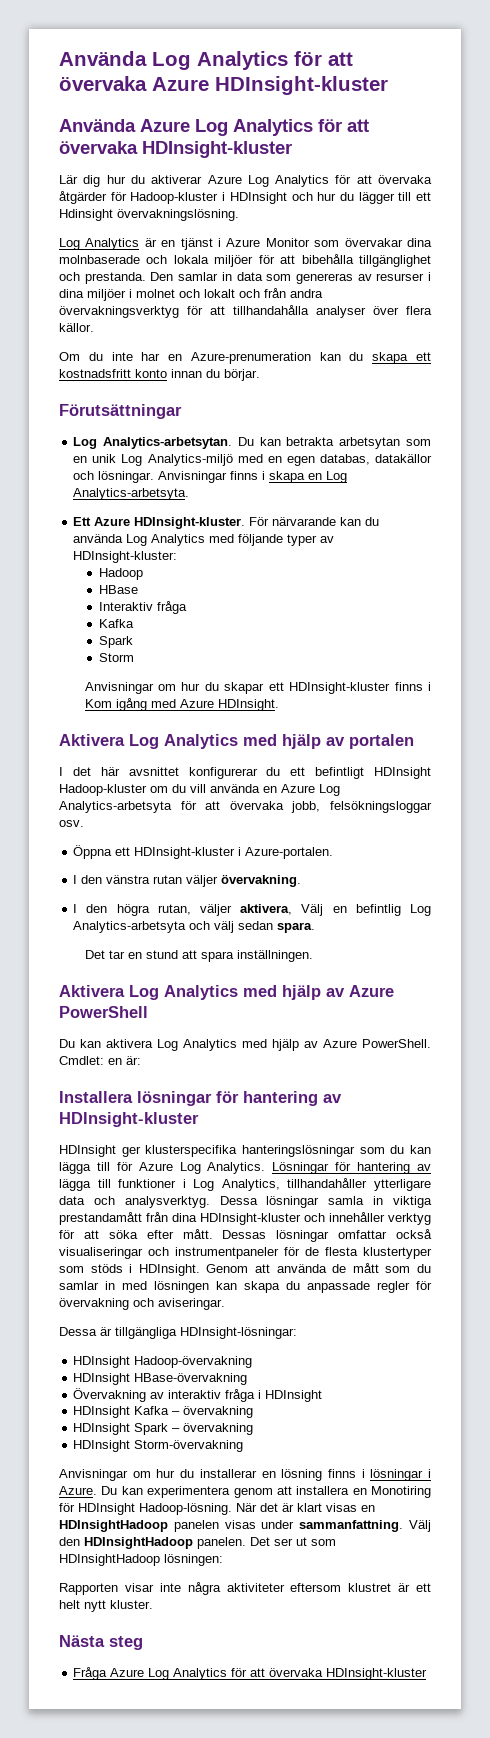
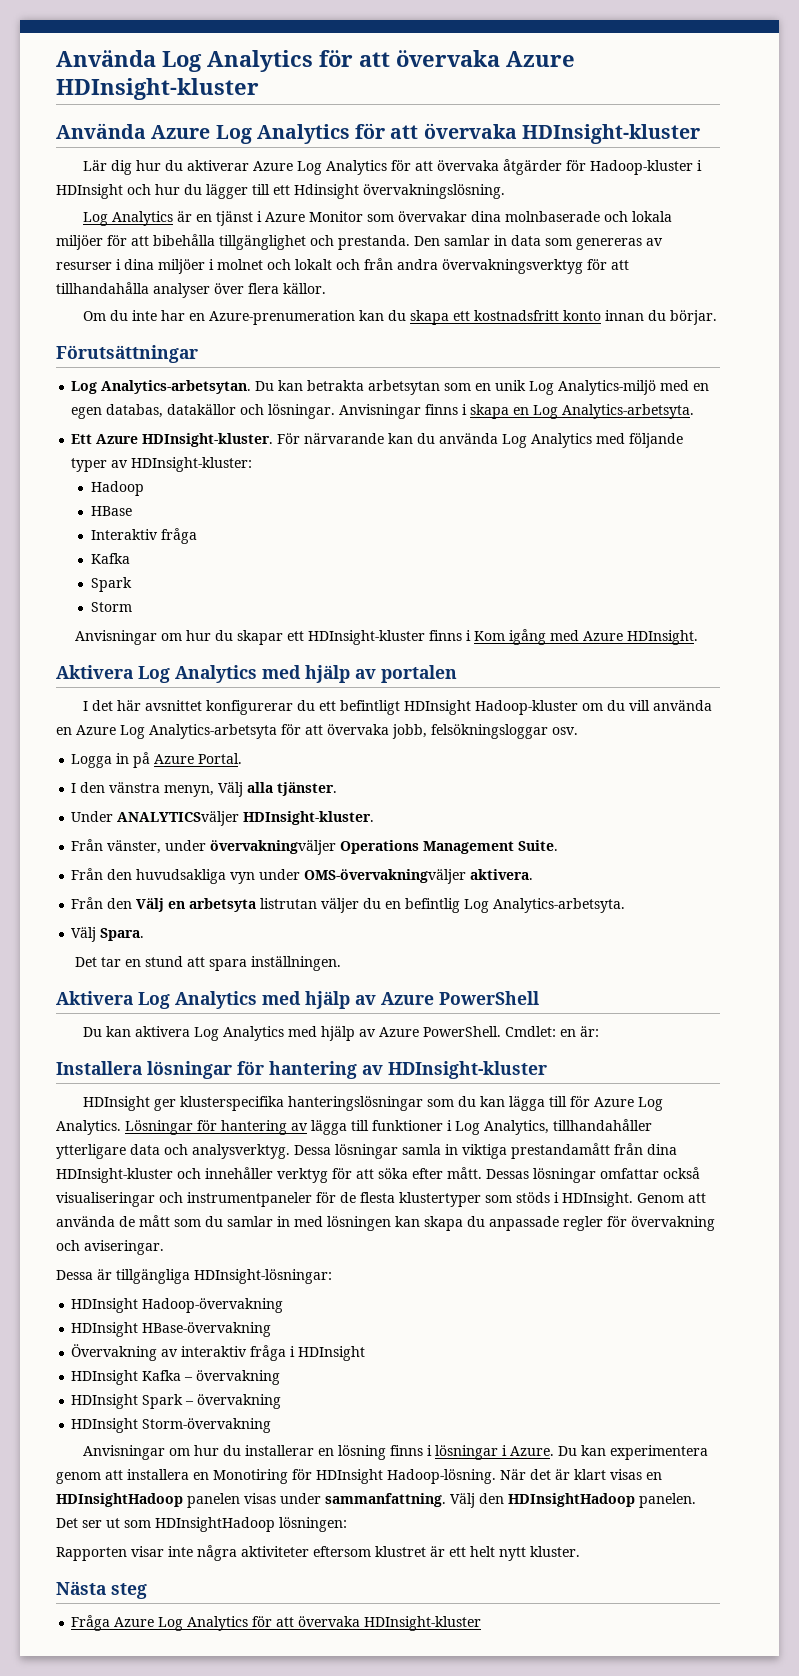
[73,845,334,859] [73,874,302,887] [73,904,431,916] [73,921,316,933] Öppna ett HDInsight-kluster i Azure-portalen. // I den vänstra rutan väljer övervakning. // I den högra rutan, väljer aktivera, Välj en befintlig Log Analytics-arbetsyta och välj sedan spara. -> [71,752,243,768] [71,782,338,797] [71,811,375,826] [71,839,559,855] [71,868,534,884] [71,897,626,913] [71,927,145,942] Logga in på Azure Portal. // I den vänstra menyn, Välj alla tjänster. // Under ANALYTICSväljer HDInsight-kluster. // Från vänster, under övervakningväljer Operations Management Suite. // Från den huvudsakliga vyn under OMS-övervakningväljer aktivera. // Från den Välj en arbetsyta listrutan väljer du en befintlig Log Analytics-arbetsyta. // Välj Spara.

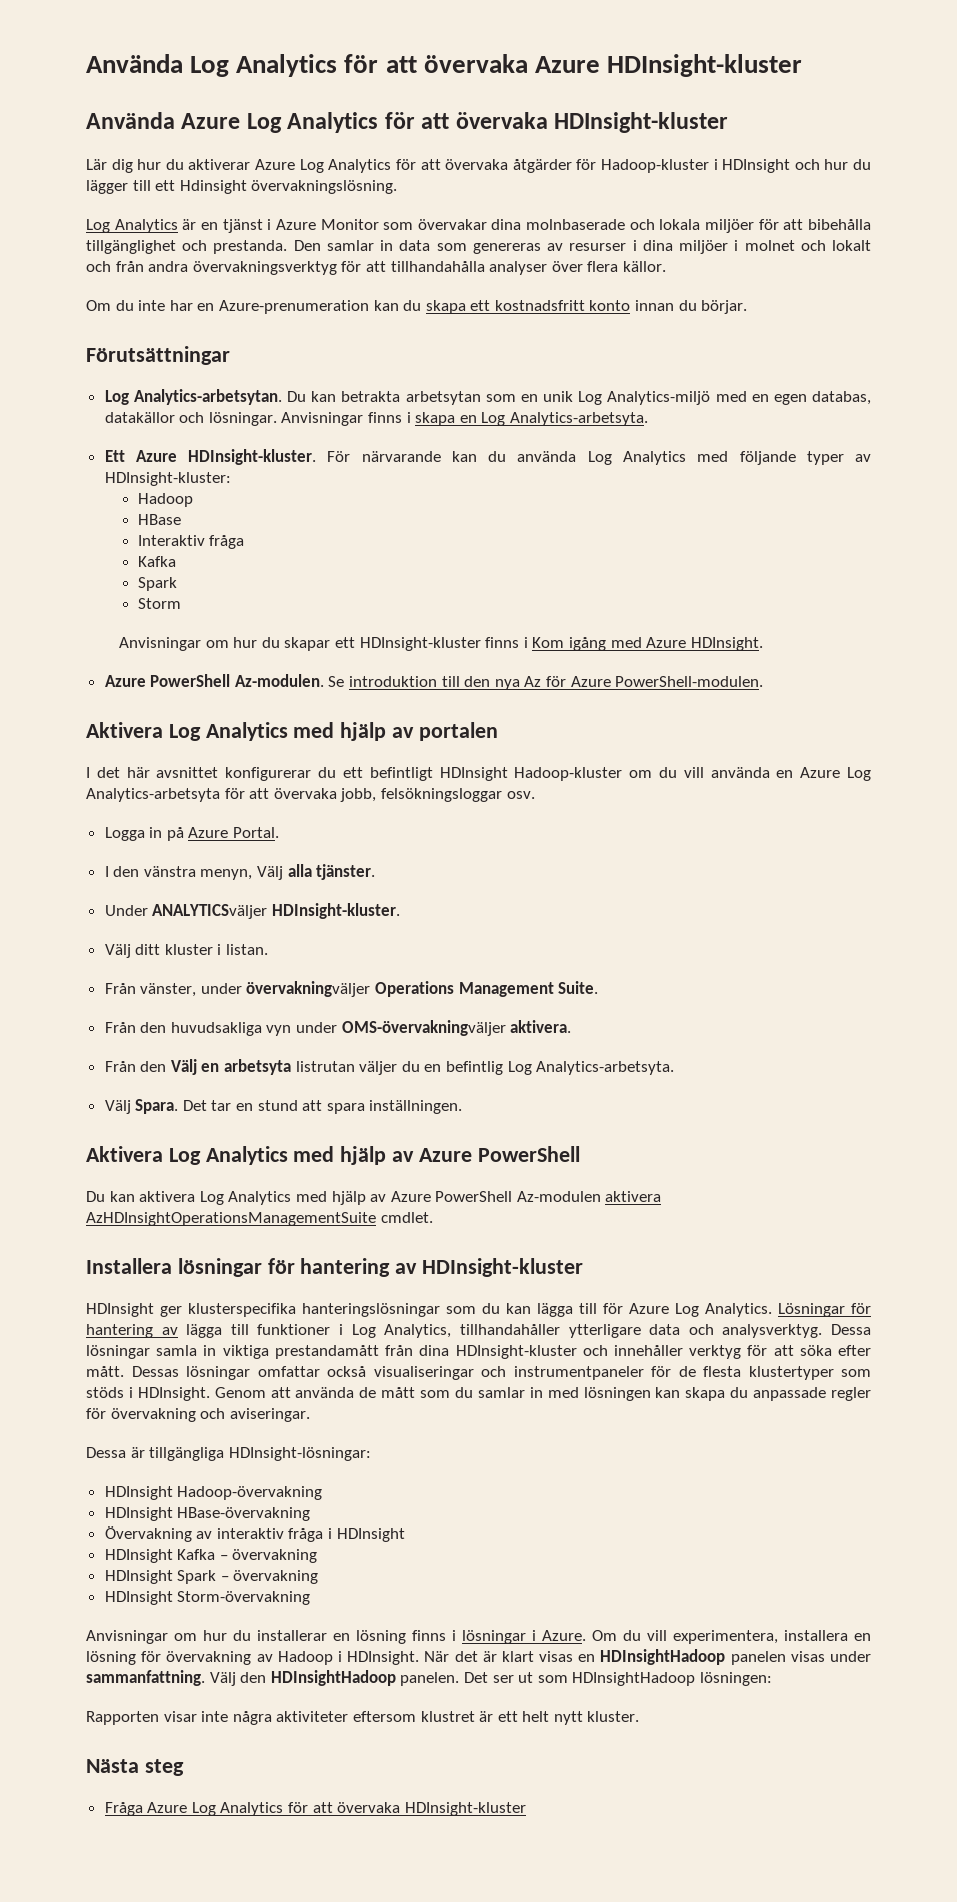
(699, 637) none -> [104,674,764,690] // Azure PowerShell Az-modulen. Se introduktion till den nya Az för Azure PowerShell-modulen.
(375, 818) none -> [104,944,269,958] // Välj ditt kluster i listan.
(145, 934) // -> (179, 1106) none
[423,1026,600,1037] PowerShell. Cmdlet: en är: -> [435,1191,662,1202] [86,1212,433,1226] PowerShell Az-modulen aktivera AzHDInsightOperationsManagementSuite cmdlet.
[558,1445,709,1460] [56,1469,496,1484] Du kan experimentera genom att installera en Monotiring för HDInsight Hadoop-lösning. -> [592,1630,871,1644] [86,1651,420,1665] Om du vill experimentera, installera en lösning för övervakning av Hadoop i HDInsight.

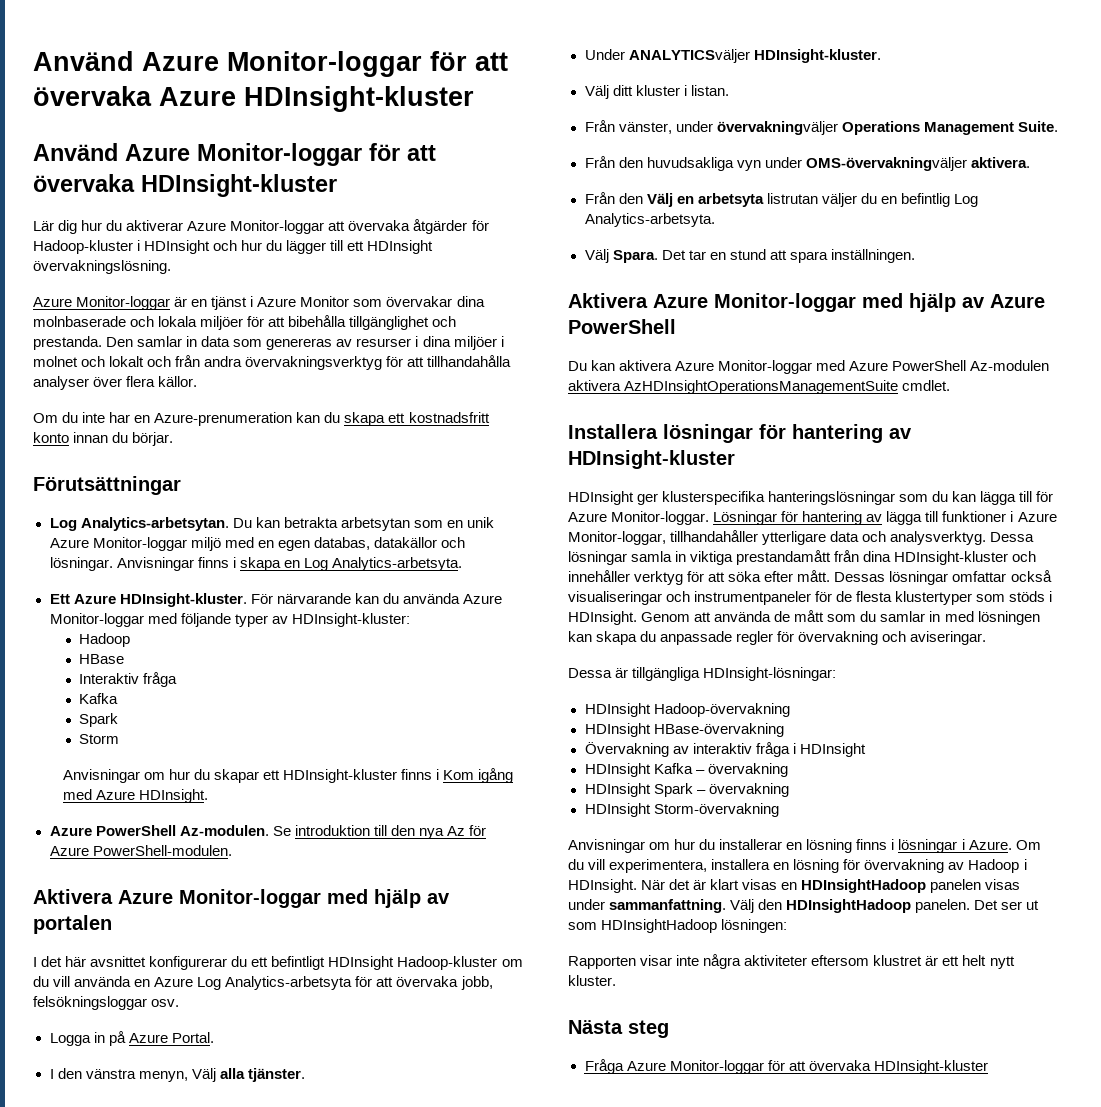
[86,54,338,77] Använda Log Analytics -> [33,51,422,77] Använd Azure Monitor-loggar
[86,112,379,133] Använda Azure Log Analytics -> [33,143,362,166] Använd Azure Monitor-loggar
[299,159,416,173] Log Analytics för -> [230,220,325,234] Monitor-loggar
[179,180,247,194] Hdinsight -> [367,240,434,254] HDInsight
[86,219,178,233] Log Analytics -> [33,296,171,310] Azure Monitor-loggar
[578,391,711,405] Log Analytics-miljö -> [49,537,221,551] Azure Monitor-loggar miljö
[587,451,686,465] Log Analytics -> [462,594,502,604] [49,613,144,627] Azure Monitor-loggar
[168,722,288,741] Log Analytics -> [118,889,321,908] Azure Monitor-loggar
[168,1146,288,1165] Log Analytics -> [653,293,856,312] Azure Monitor-loggar
[199,1191,387,1205] Log Analytics med hjälp av -> [675,360,846,374] Azure Monitor-loggar med
[675,1303,772,1317] Log Analytics. -> [611,511,710,525] Monitor-loggar.
[351,1324,452,1338] Log Analytics, -> [1017,512,1057,522] [568,531,666,545] Azure Monitor-loggar,
[191,1802,284,1816] Log Analytics -> [669,1060,764,1074] Monitor-loggar

